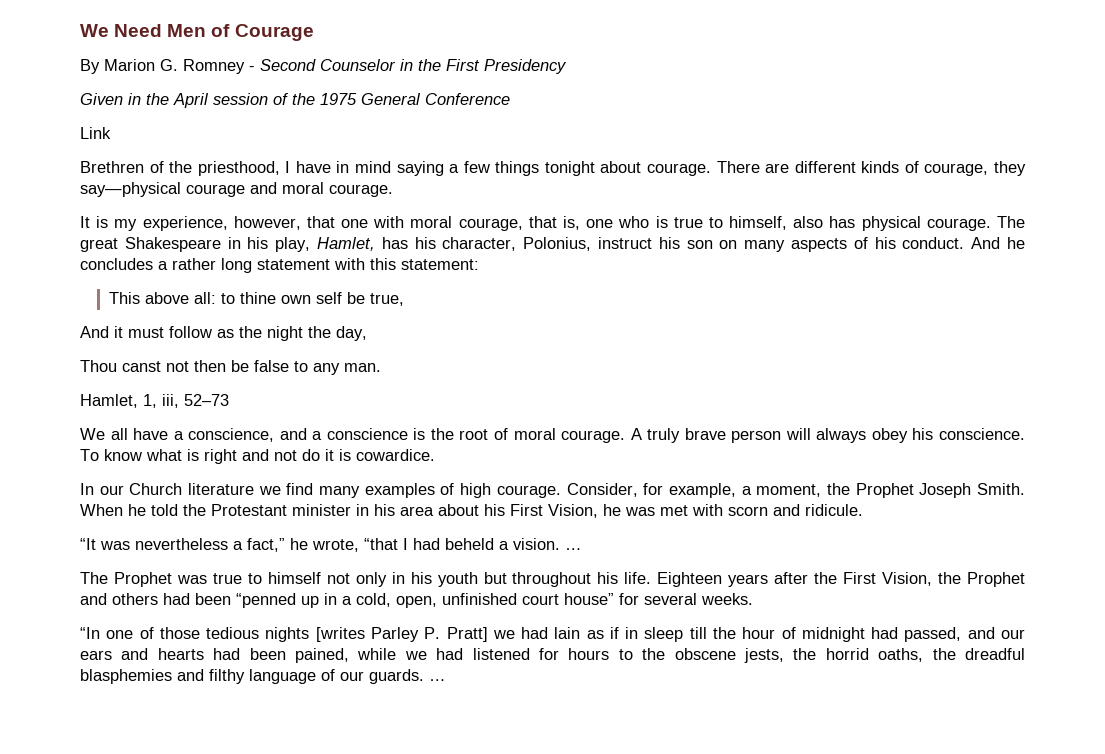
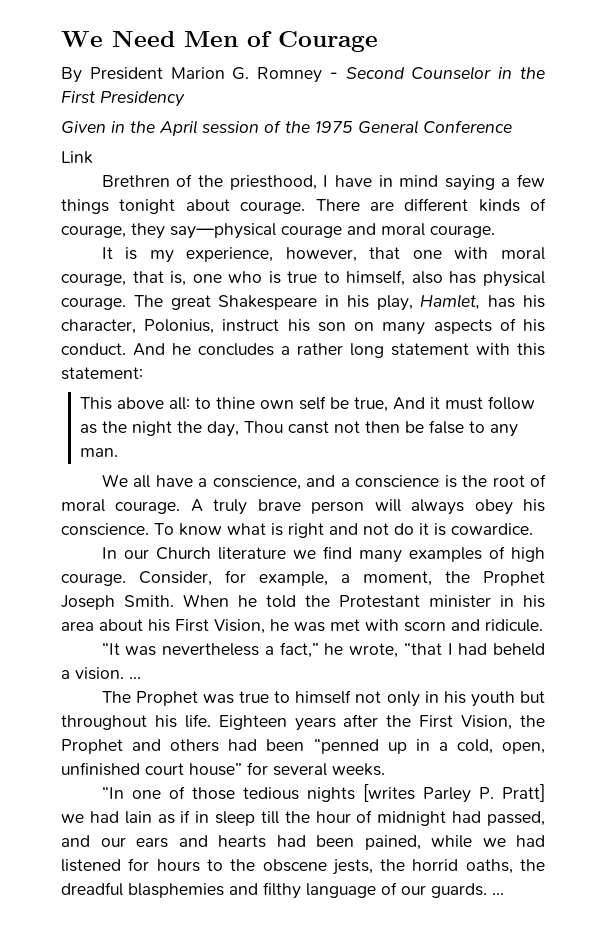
(100, 66) none -> [89,67,163,80] President
(404, 299) // -> (389, 404) none
(367, 333) // -> (240, 429) none
[80,394,229,408] // Hamlet, 1, iii, 52–73 -> (119, 452) none

